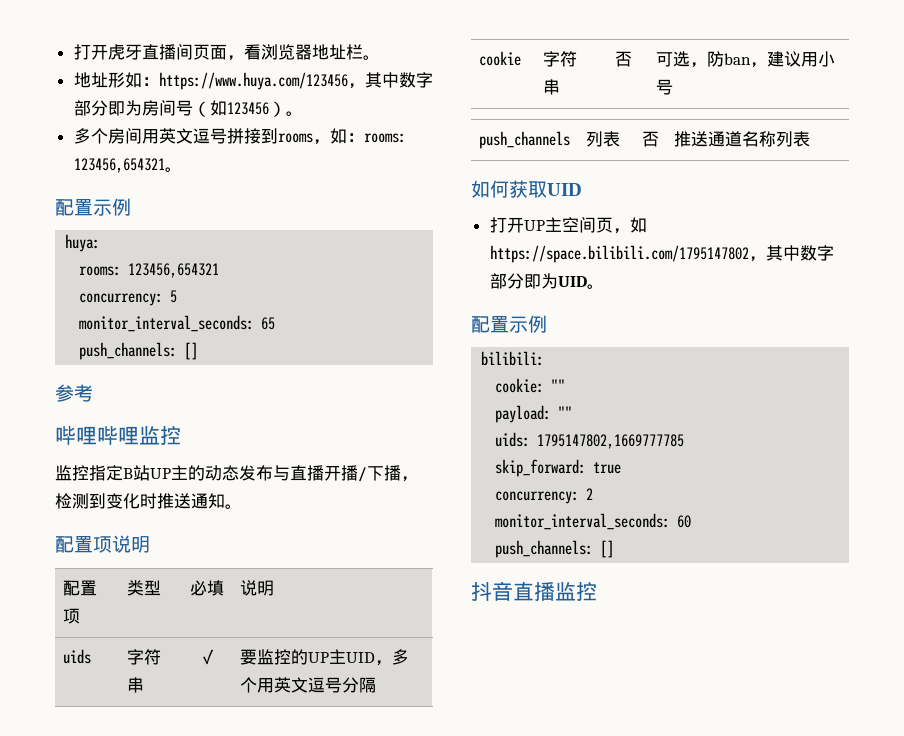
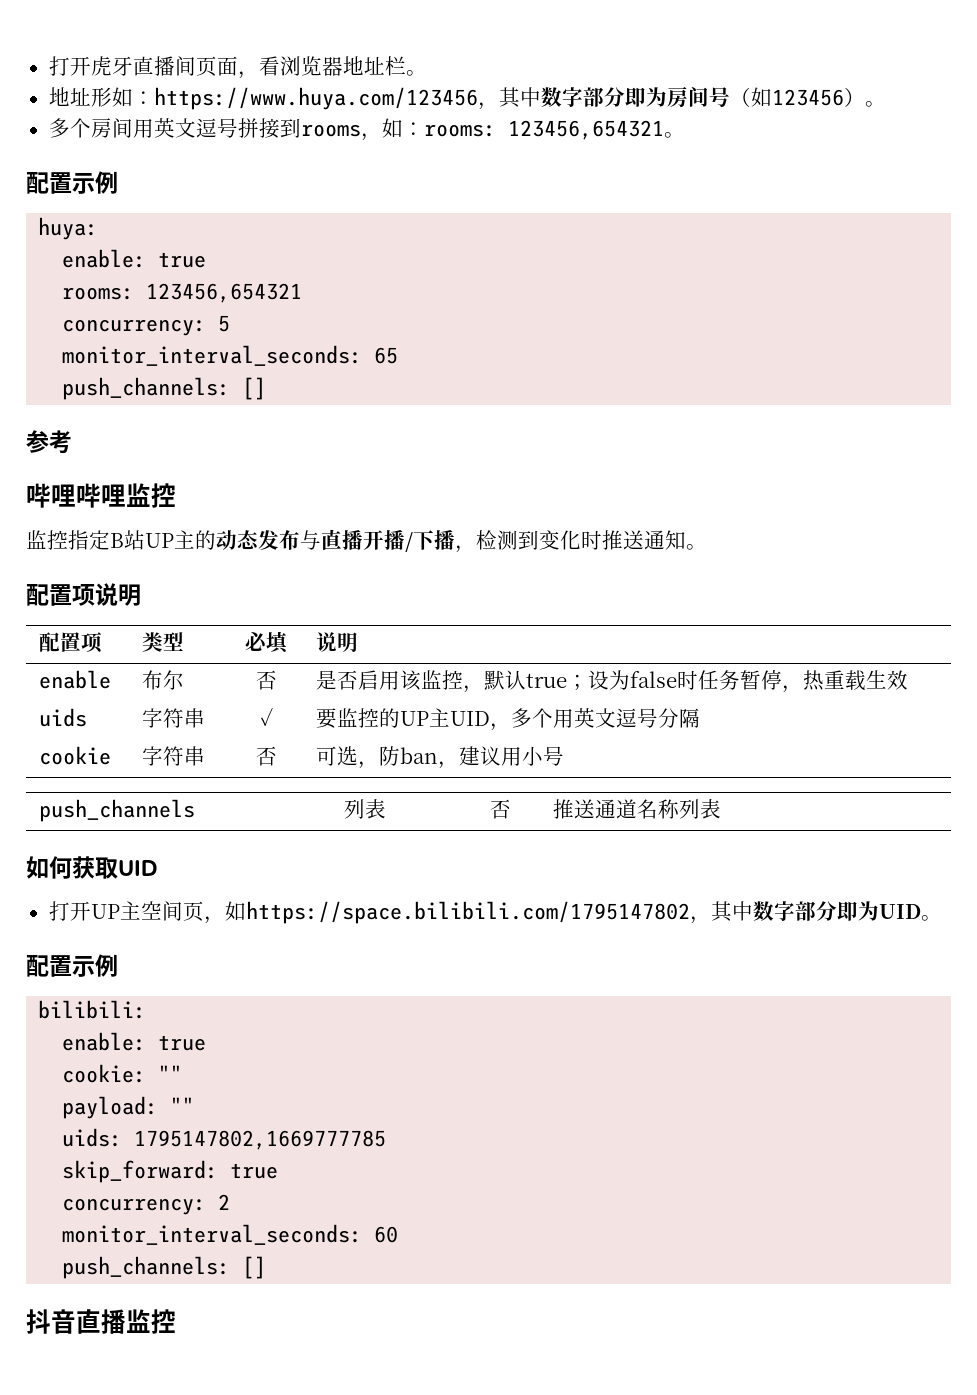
(101, 243) none -> [62,249,207,268] // enable: true
(274, 588) none -> [39,670,112,689] [142,670,185,690] [255,670,277,690] [316,670,909,693] // enable | 布尔 | 否 | 是否启用该监控，默认true；设为false时任务暂停，热重载生效
(545, 358) none -> [62,1032,207,1051] // enable: true

